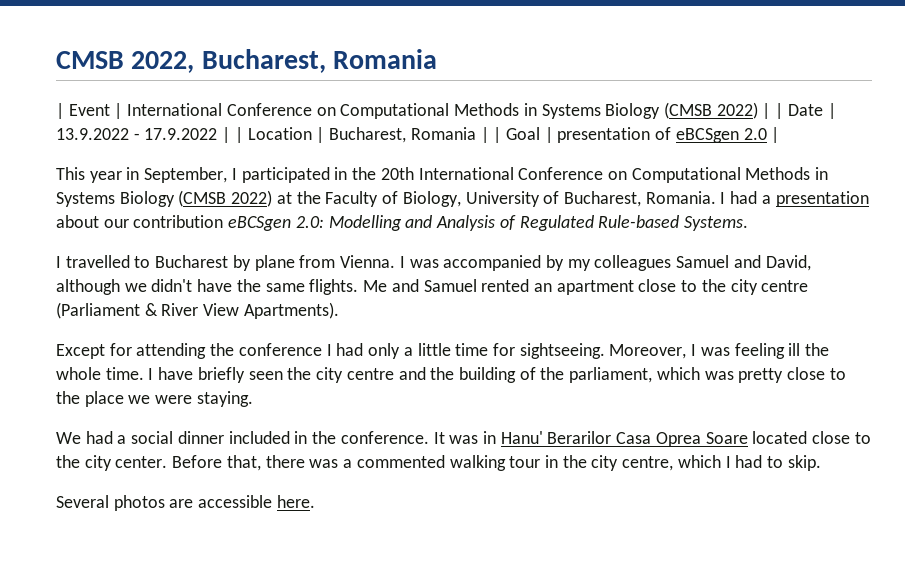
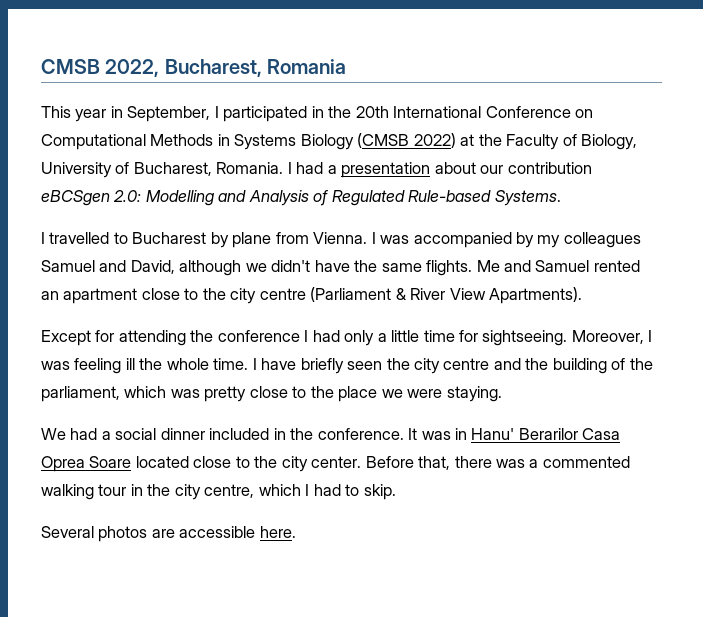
[56,102,836,119] [56,127,780,143] // | Event | International Conference on Computational Methods in Systems Biology (CMSB 2022) | | Date | 13.9.2022 - 17.9.2022 | | Location | Bucharest, Romania | | Goal | presentation of eBCSgen 2.0 | -> (347, 66) none

